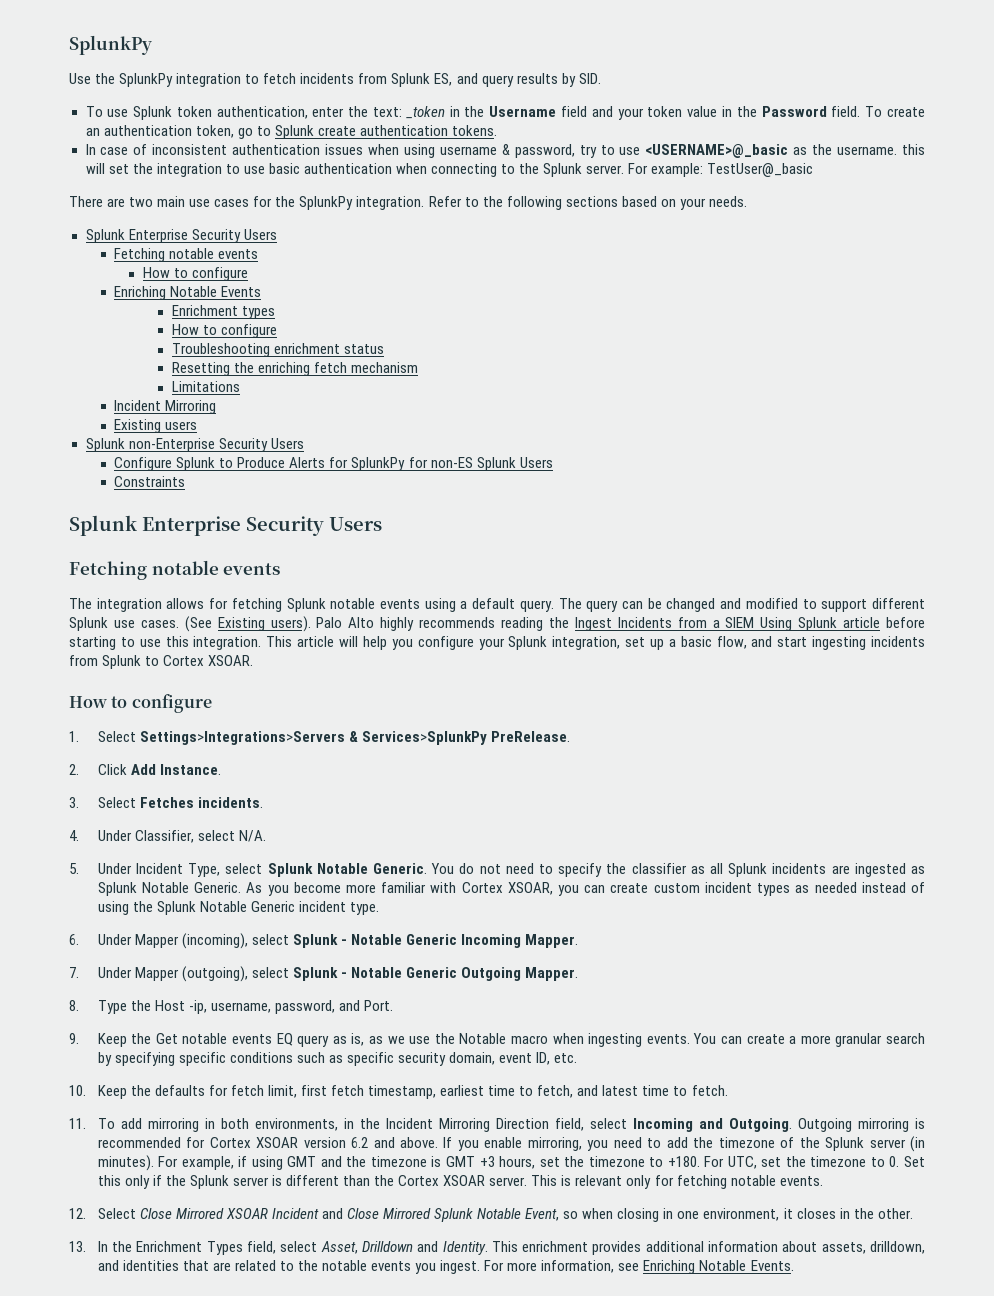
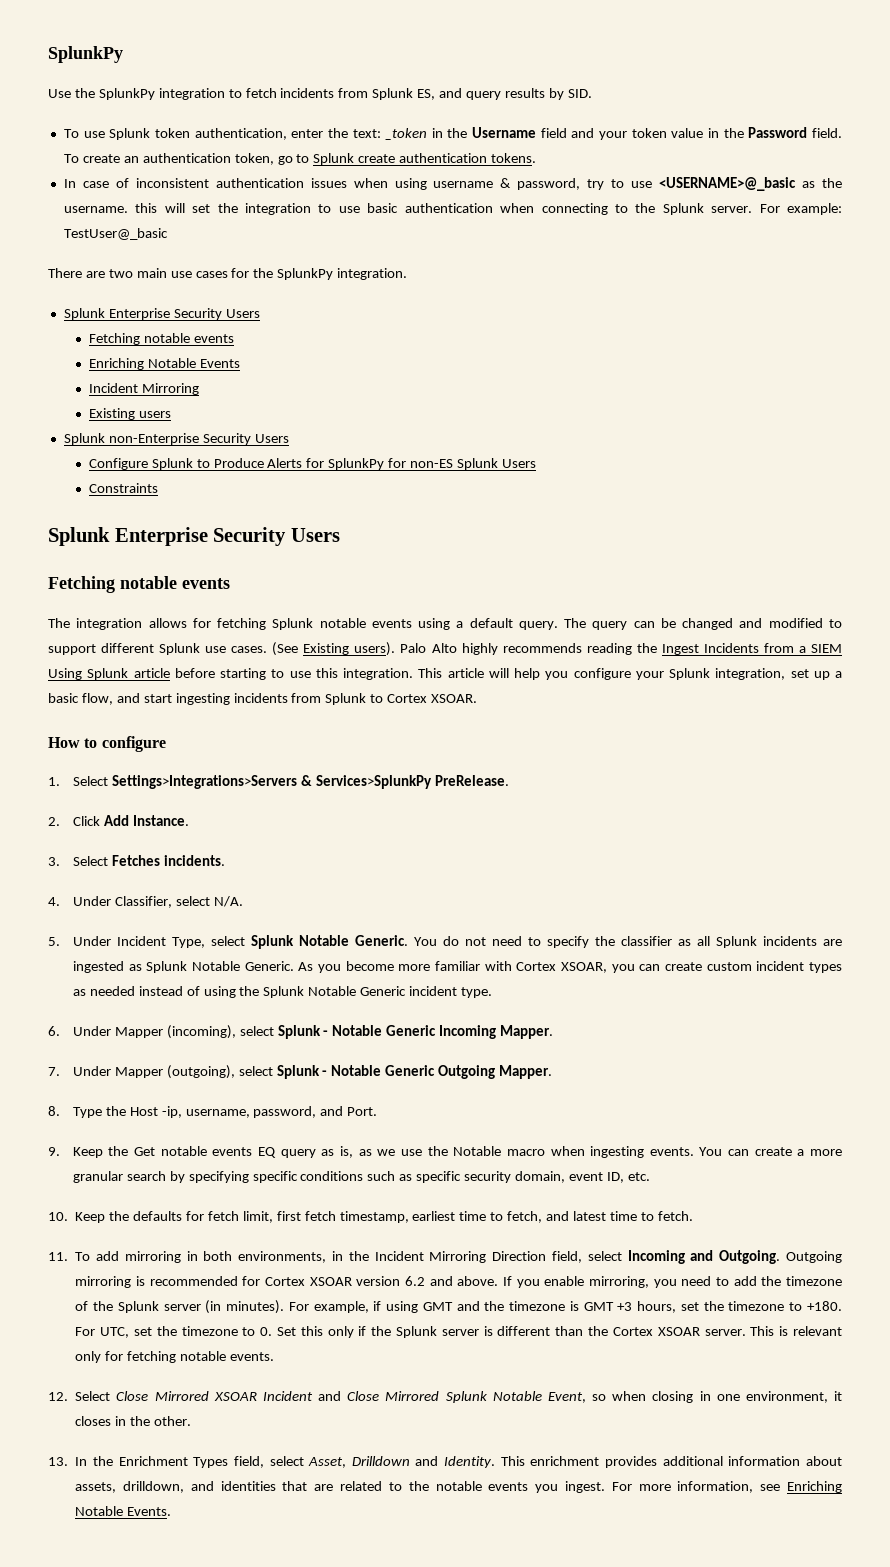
[428,196,747,210] [85,229,277,243] [114,248,259,262] [142,267,248,281] Refer to the following sections based on your needs. // Splunk Enterprise Security Users // Fetching notable events // How to configure -> [63,308,260,320] [88,333,234,345] // Splunk Enterprise Security Users // Fetching notable events
[171,305,275,319] [171,324,277,338] [171,343,384,357] [171,362,418,376] [171,381,240,392] // Enrichment types // How to configure // Troubleshooting enrichment status // Resetting the enriching fetch mechanism // Limitations -> (240, 363) none

